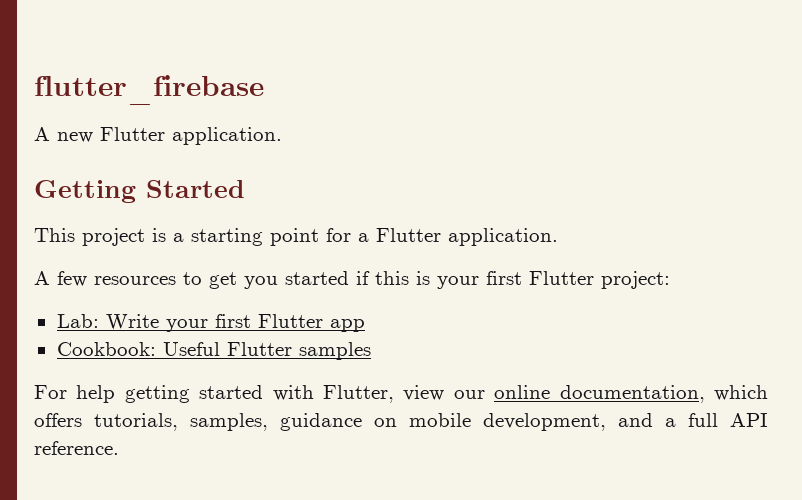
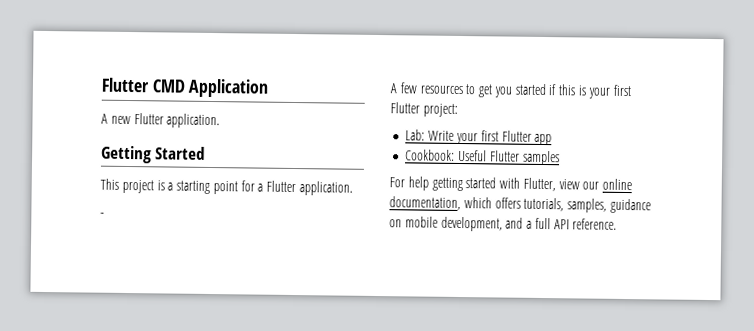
[34,75,264,105] flutter_firebase -> [101,77,270,98] Flutter CMD Application
(558, 237) none -> [100,212,105,217] // -

